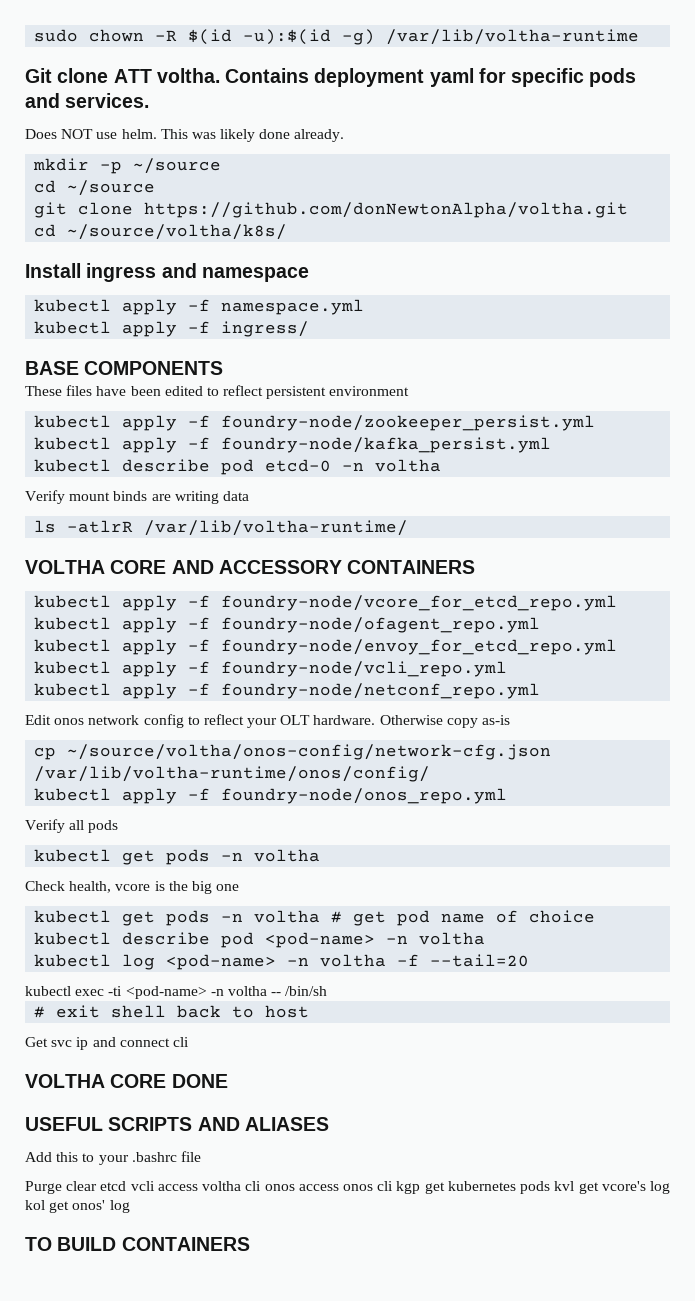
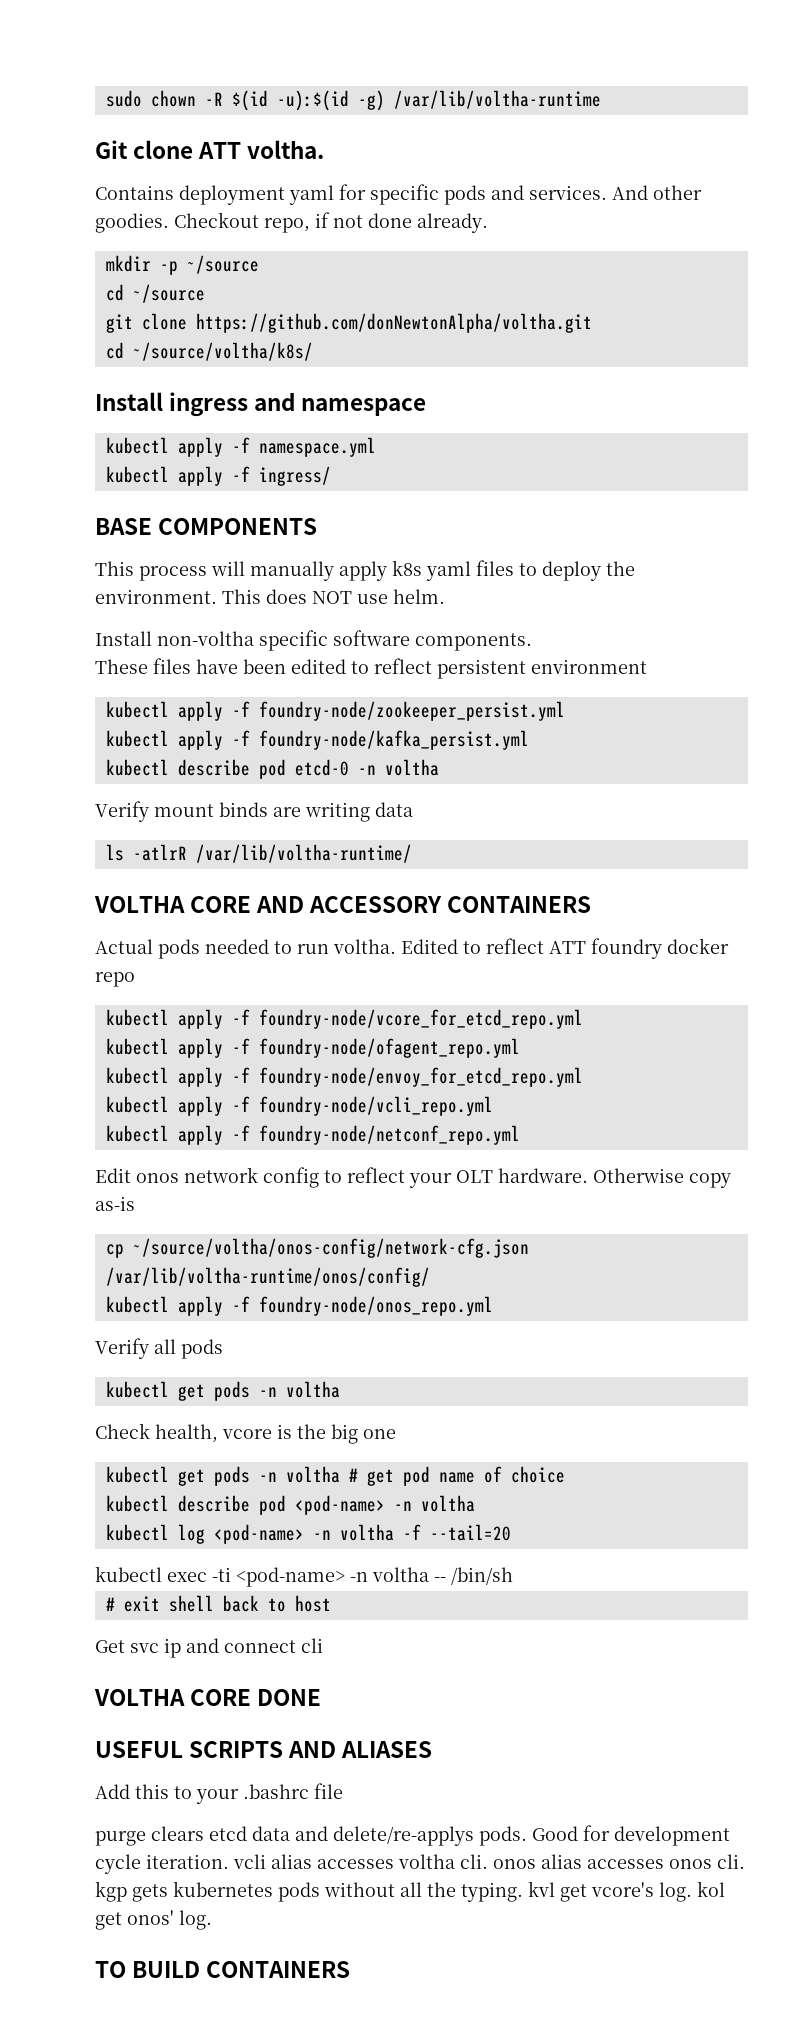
(220, 75) none -> (325, 149) //
[25,129,256,142] // Does NOT use helm. This was likely -> [612,185,702,200] [95,212,363,233] And other goodies. Checkout repo, if not
(224, 368) none -> [95,560,635,581] [95,589,445,604] [95,630,532,651] // This process will manually apply k8s yaml files to deploy the environment. This does NOT use helm. // Install non-voltha specific software components.
(476, 567) none -> [95,938,729,959] [95,972,135,987] // Actual pods needed to run voltha. Edited to reflect ATT foundry docker repo
[25,1181,551,1194] Purge clear etcd vcli access voltha cli onos access onos cli kgp get kubernetes pods -> [95,1825,730,1846] [95,1854,745,1874] [95,1881,523,1902] purge clears etcd data and delete/re-applys pods. Good for development cycle iteration. vcli alias accesses voltha cli. onos alias accesses onos cli. kgp gets kubernetes pods without all the typing.
[649,1181,670,1194] log -> [659,1882,692,1902] log.
[109,1200,130,1213] log -> [179,1910,212,1930] log.

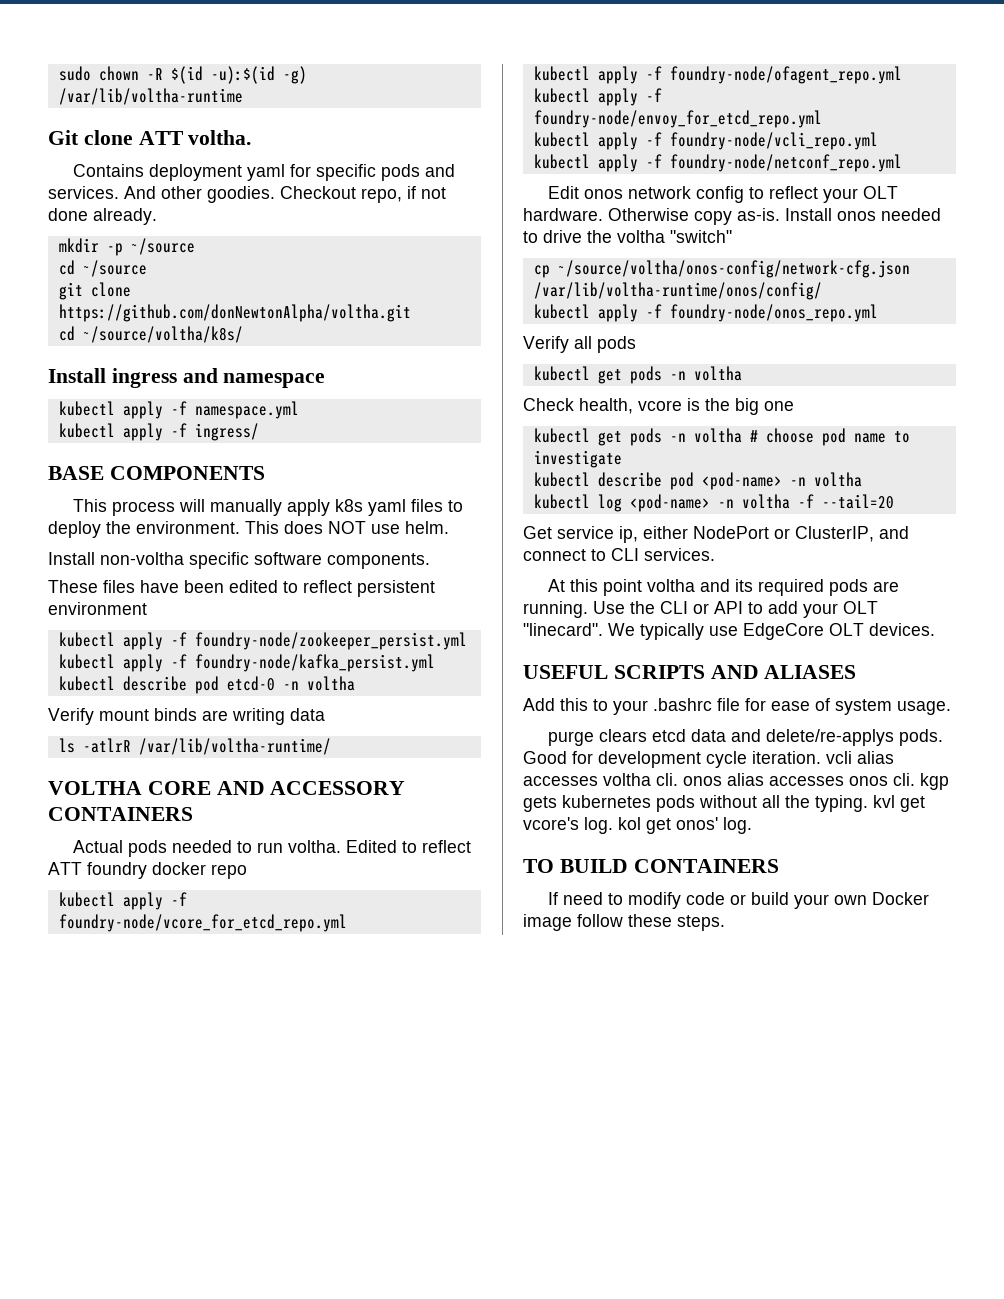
[95,1196,135,1211] as-is -> [737,208,941,221] [523,230,732,243] as-is. Install onos needed to drive the voltha "switch"
[366,1469,394,1486] get -> [765,428,814,443] choose
[483,1466,565,1483] of choice -> [893,431,910,443] [533,450,622,468] to investigate
[95,1566,513,1587] [105,1595,331,1612] [95,1638,323,1658] [94,1689,322,1706] kubectl exec -ti <pod-name> -n voltha -- /bin/sh // # exit shell back to host // Get svc ip and connect cli // VOLTHA CORE DONE -> [523,526,909,543] [523,548,715,561] [548,579,900,596] [523,601,878,618] [523,623,935,640] Get service ip, either NodePort or ClusterIP, and connect to CLI services. // At this point voltha and its required pods are running. Use the CLI or API to add your OLT "linecard". We typically use EdgeCore OLT devices.
(343, 1791) none -> [745,698,951,715] for ease of system usage.
(351, 1969) none -> [548,892,930,909] [523,914,725,931] // If need to modify code or build your own Docker image follow these steps.

